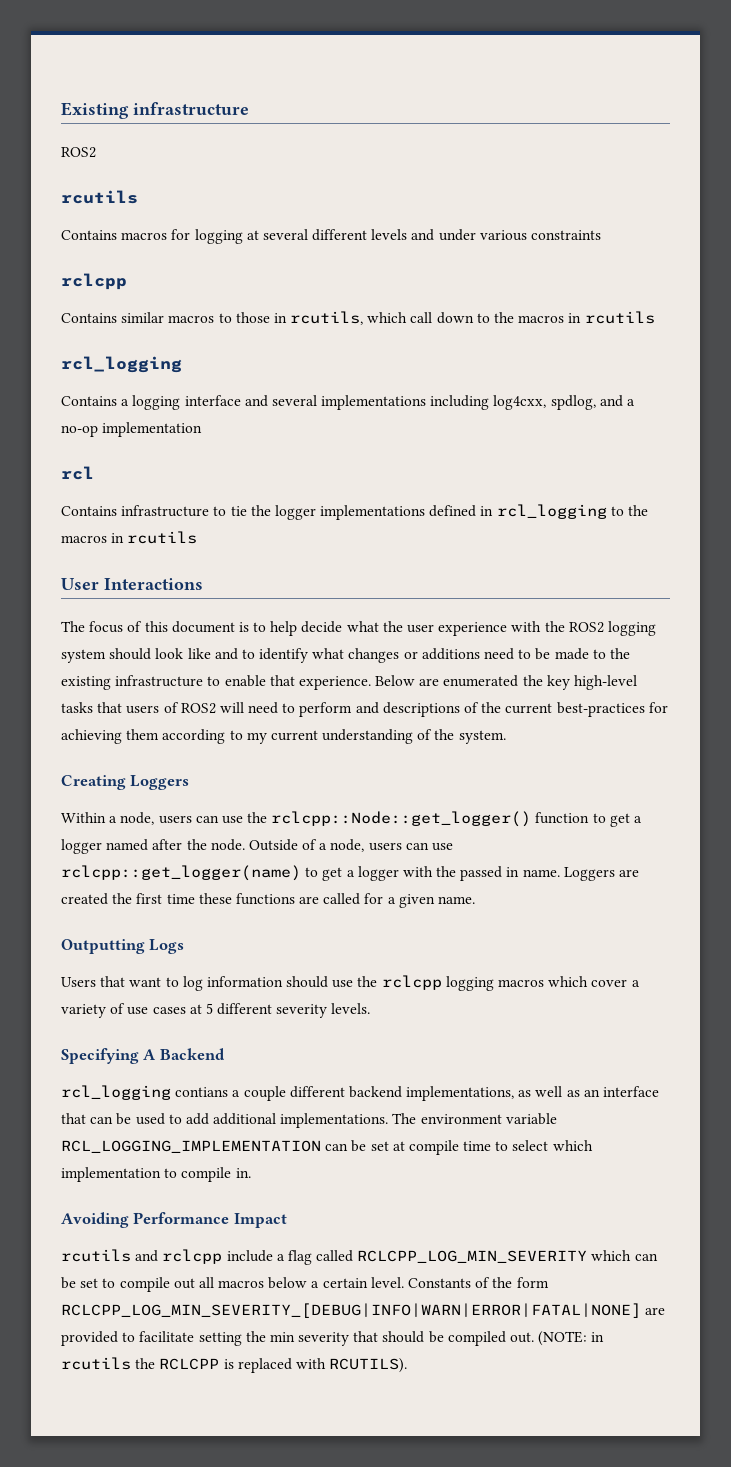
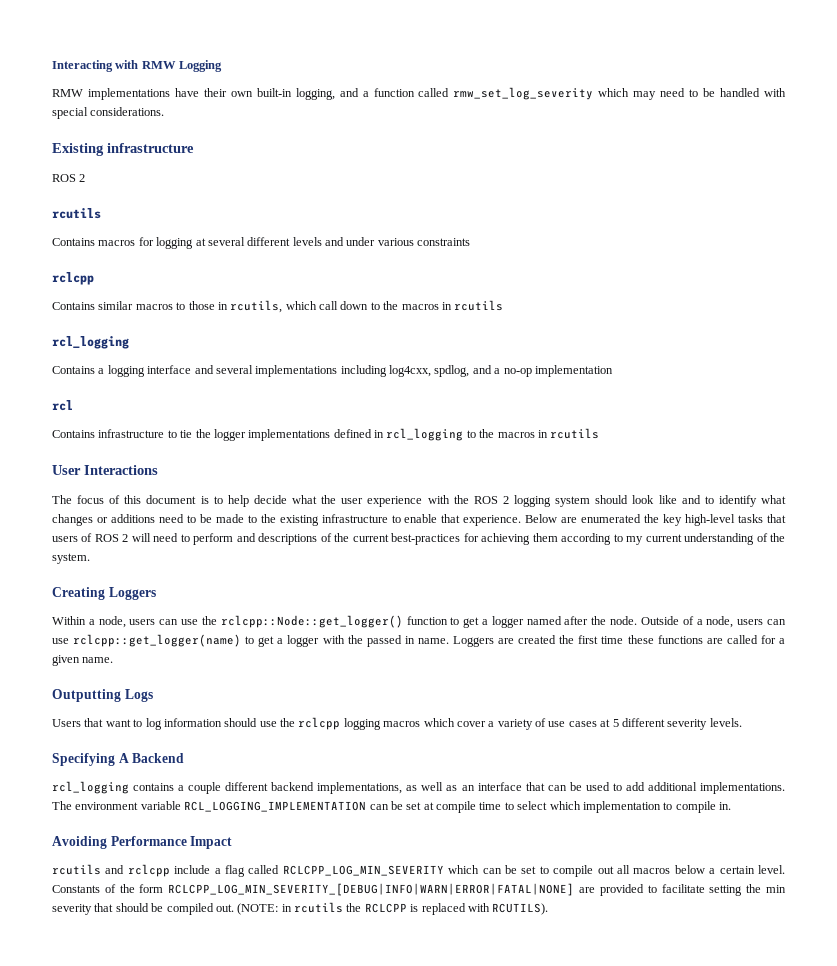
(61, 110) none -> [52,60,223,72] [52,87,787,100] [52,107,165,119] Interacting with RMW Logging // RMW implementations have their own built-in logging, and a function called rmw_set_log_severity which may need to be handled with special considerations. //
[61,147,96,158] ROS2 -> [52,174,86,182] ROS 2
[568,622,604,633] ROS2 -> [473,496,509,504] ROS 2
[180,703,216,714] ROS2 -> [94,534,129,542] ROS 2
[175,1087,229,1097] contians -> [133,783,175,791] contains

